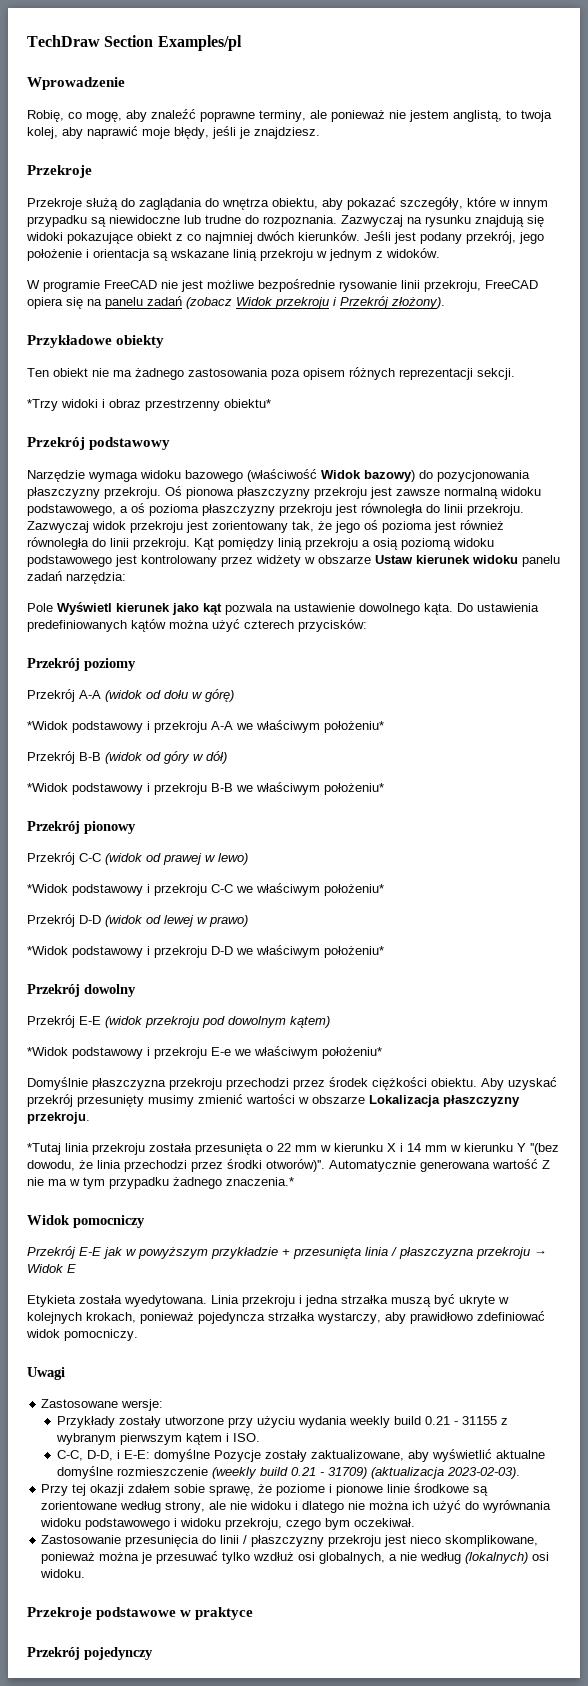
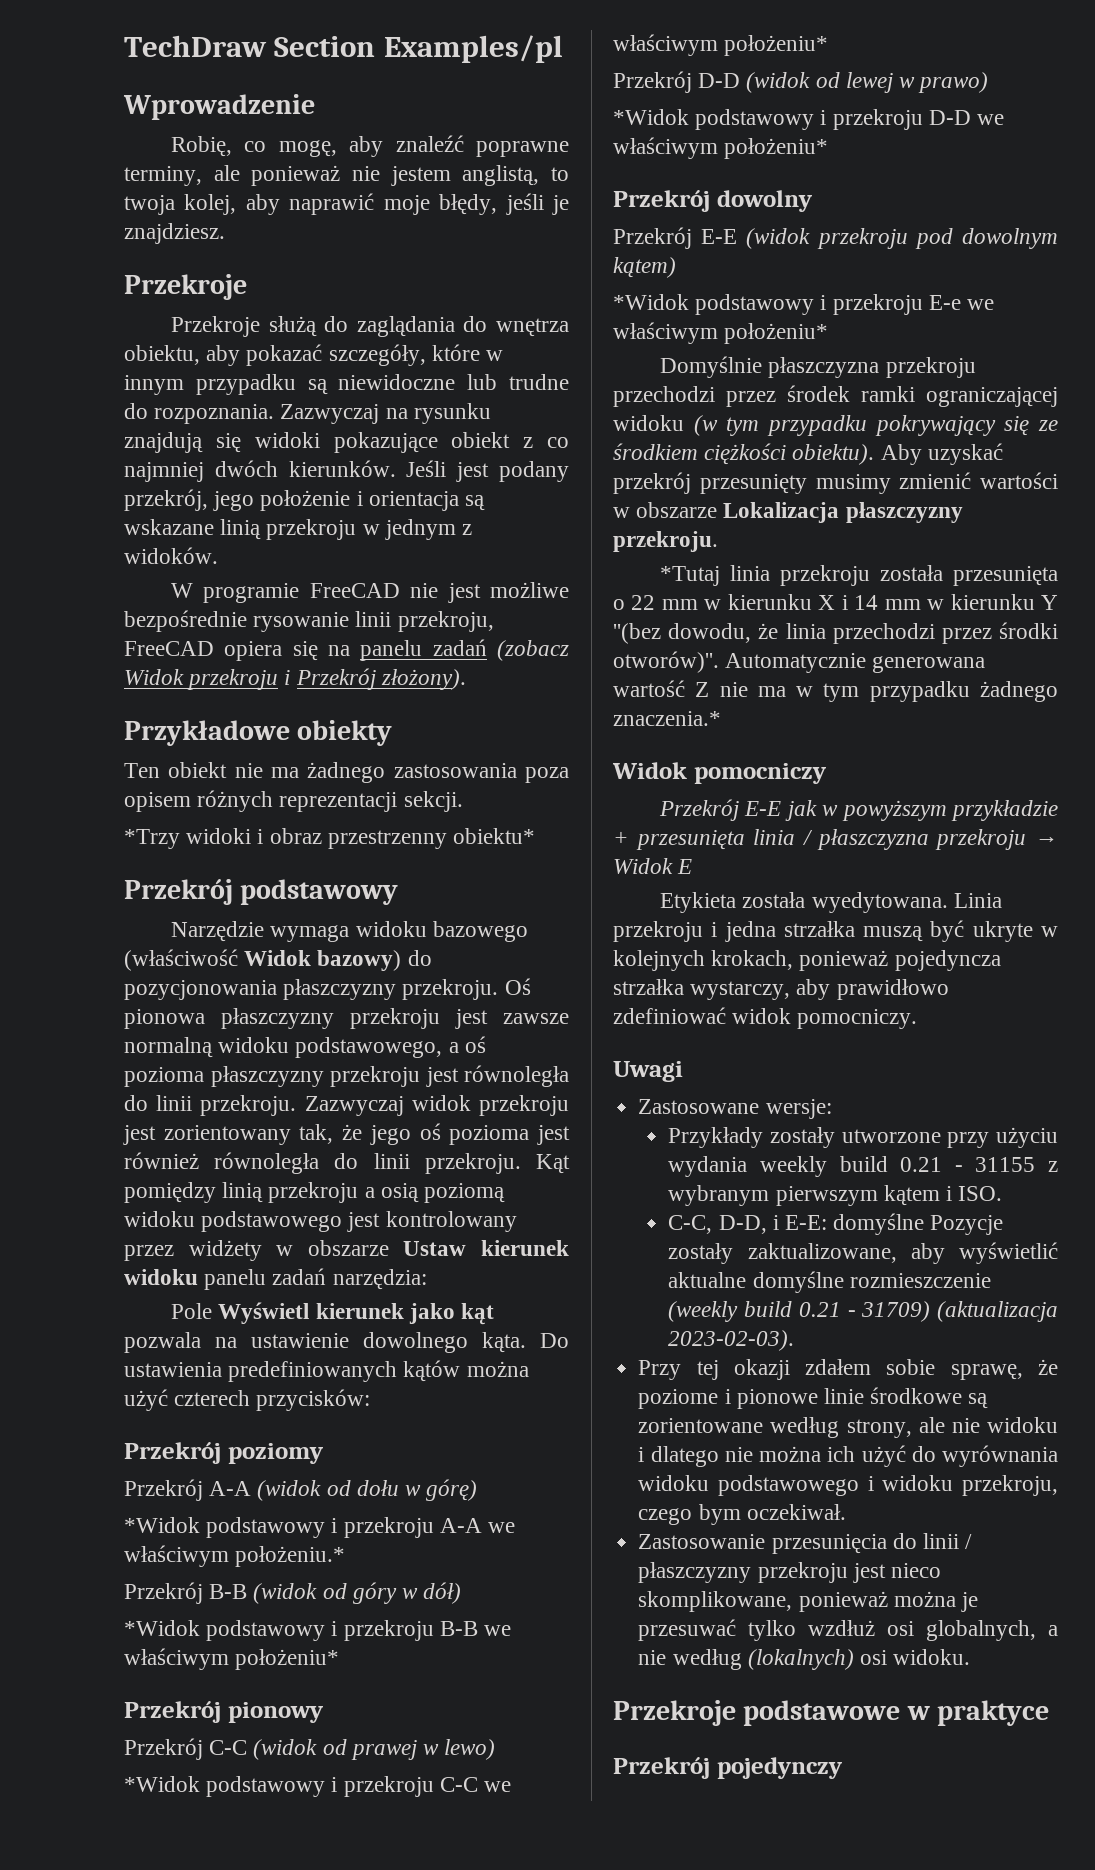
[324,721,384,733] położeniu* -> [235,1546,346,1567] położeniu.*
[372,1077,477,1090] ciężkości obiektu. -> [861,386,1058,407] [613,415,1058,436] [613,443,875,465] ramki ograniczającej widoku (w tym przypadku pokrywający się ze środkiem ciężkości obiektu).

